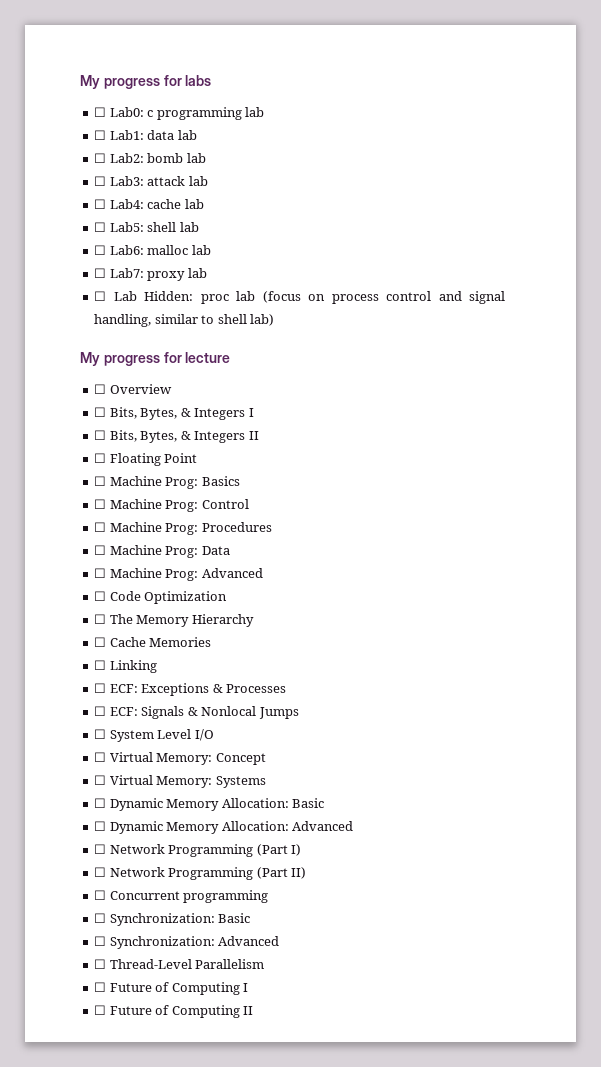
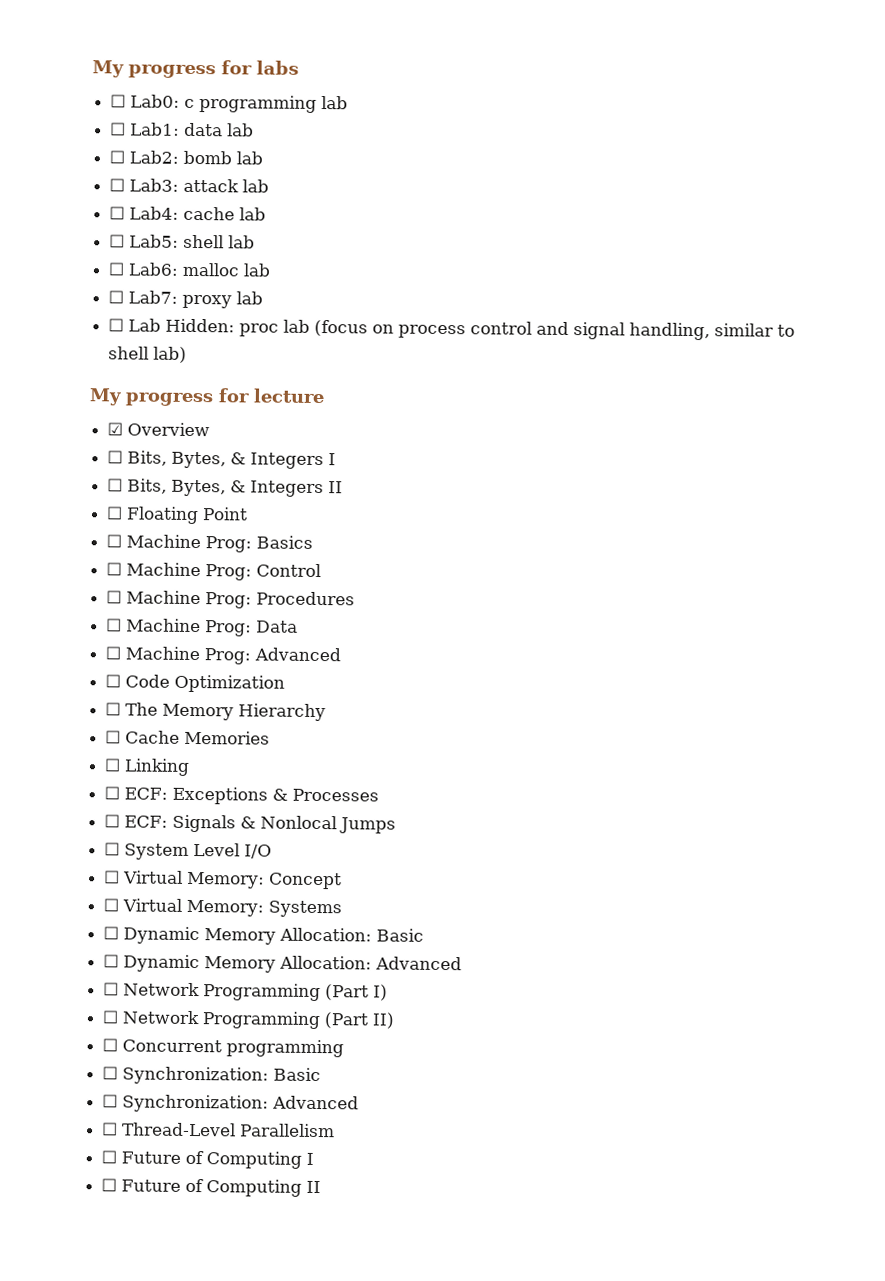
[94,384,107,394] ☐ -> [107,422,124,436] ☑

